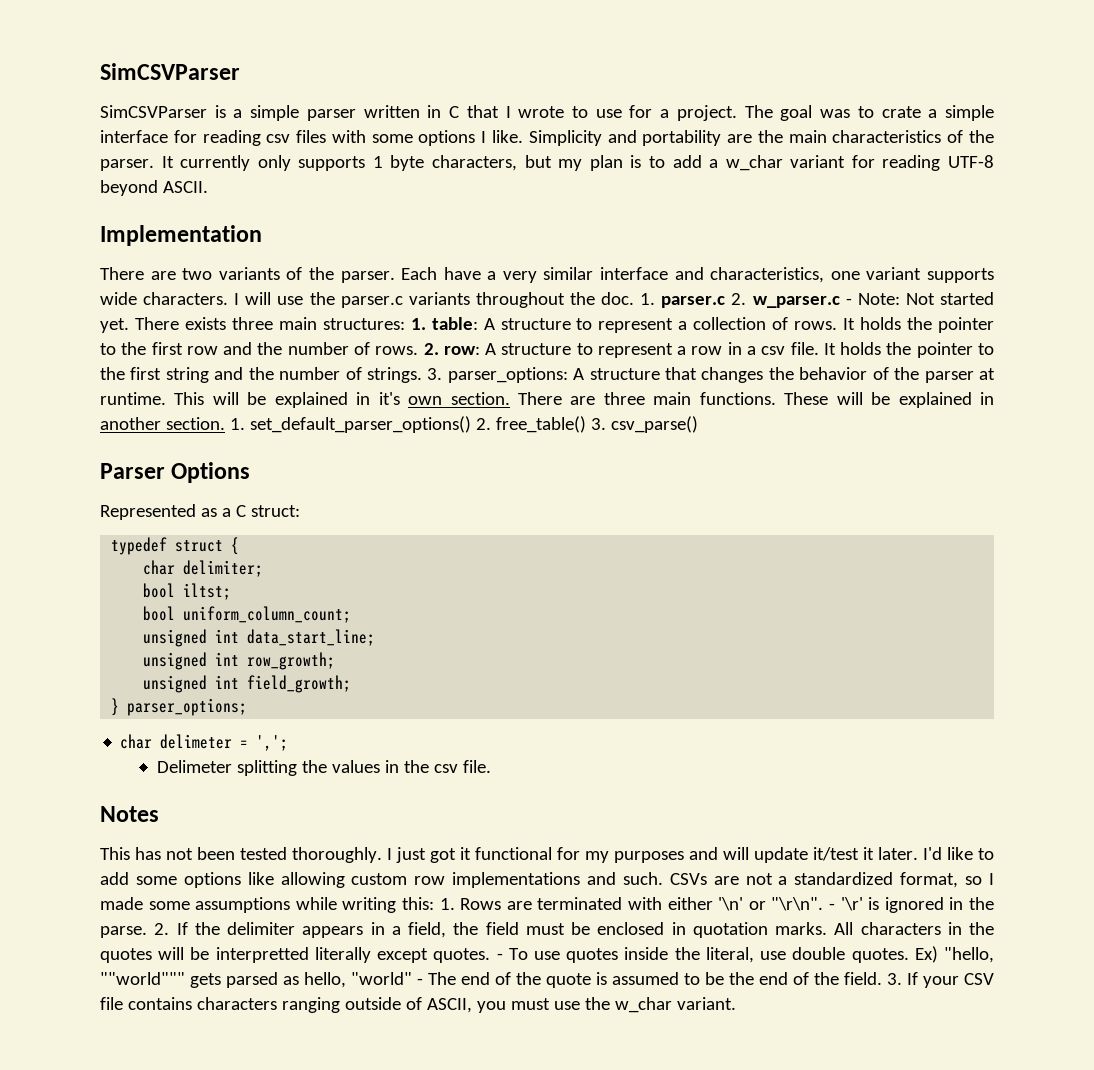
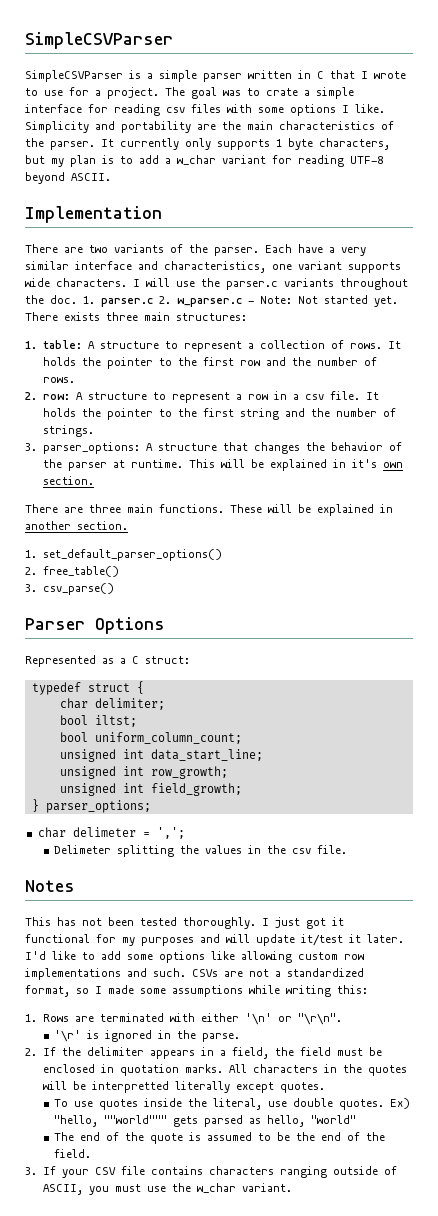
[100,63,240,80] [100,105,207,118] SimCSVParser // SimCSVParser -> [25,32,173,49] [25,70,123,82] SimpleCSVParser // SimpleCSVParser
(405, 324) none -> (247, 317) //
(419, 350) none -> (75, 380) //
(422, 375) none -> (94, 431) //
(510, 398) none -> (94, 480) //
(225, 423) none -> (128, 525) //
(471, 424) none -> (222, 555) //
(586, 424) none -> (119, 571) //
(434, 903) none -> (368, 989) //
[829,903,836,910] - -> (342, 1019) //
(147, 932) none -> (241, 1037) //
[496,953,503,960] - -> (325, 1087) //
[417,978,423,985] - -> (357, 1119) //
(882, 978) none -> (92, 1153) //

